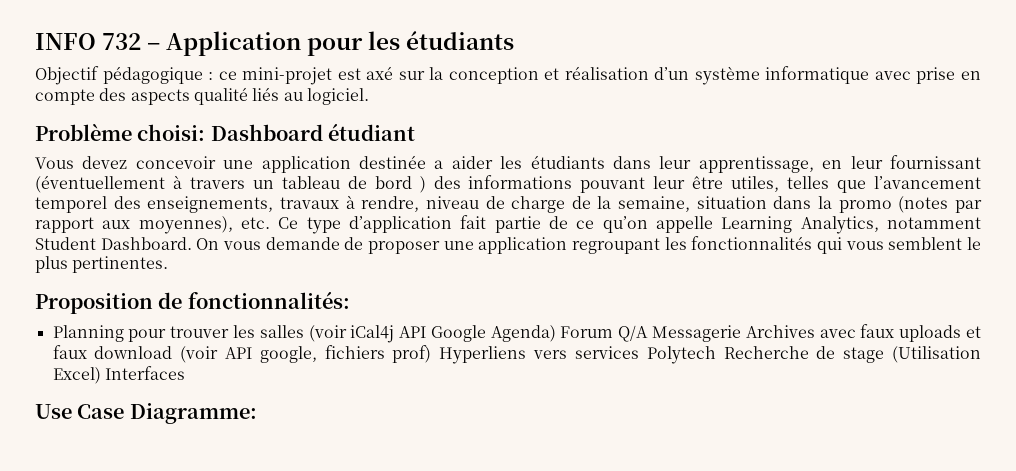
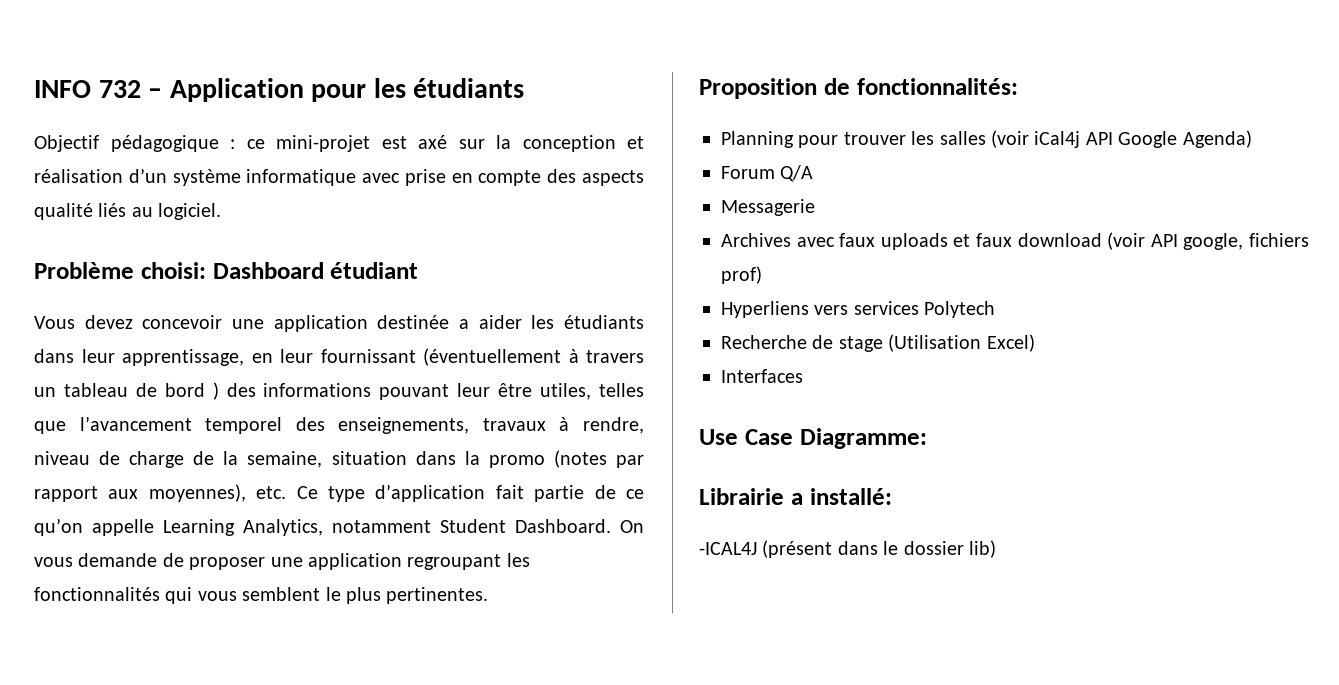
(556, 333) none -> (1252, 139) //
(649, 333) none -> (814, 173) //
(742, 333) none -> (815, 207) //
(432, 354) none -> (762, 275) //
(716, 355) none -> (996, 309) //
(101, 375) none -> (1035, 343) //
(257, 413) none -> [699,488,892,505] [699,540,996,558] // Librairie a installé: // -ICAL4J (présent dans le dossier lib)

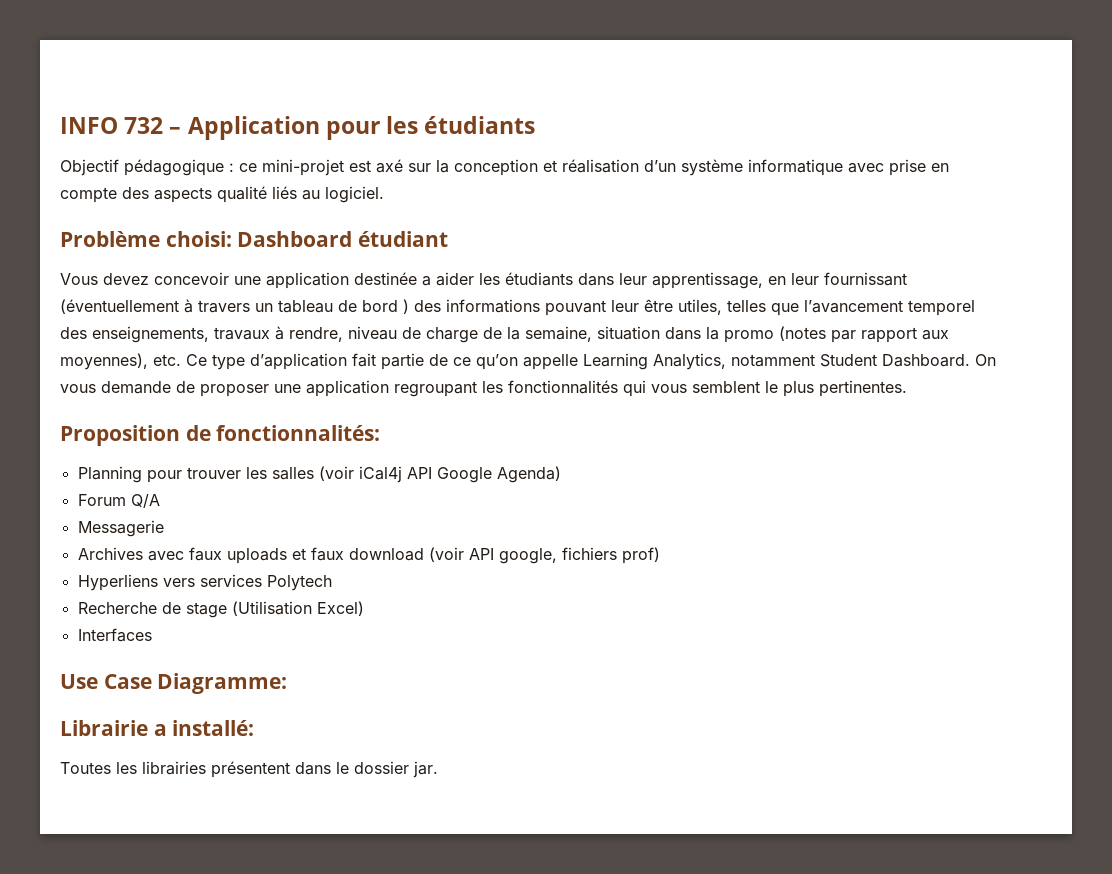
[699,540,833,558] -ICAL4J (présent -> [60,761,290,778] Toutes les librairies présentent
[969,540,996,558] lib) -> [413,761,438,778] jar.

